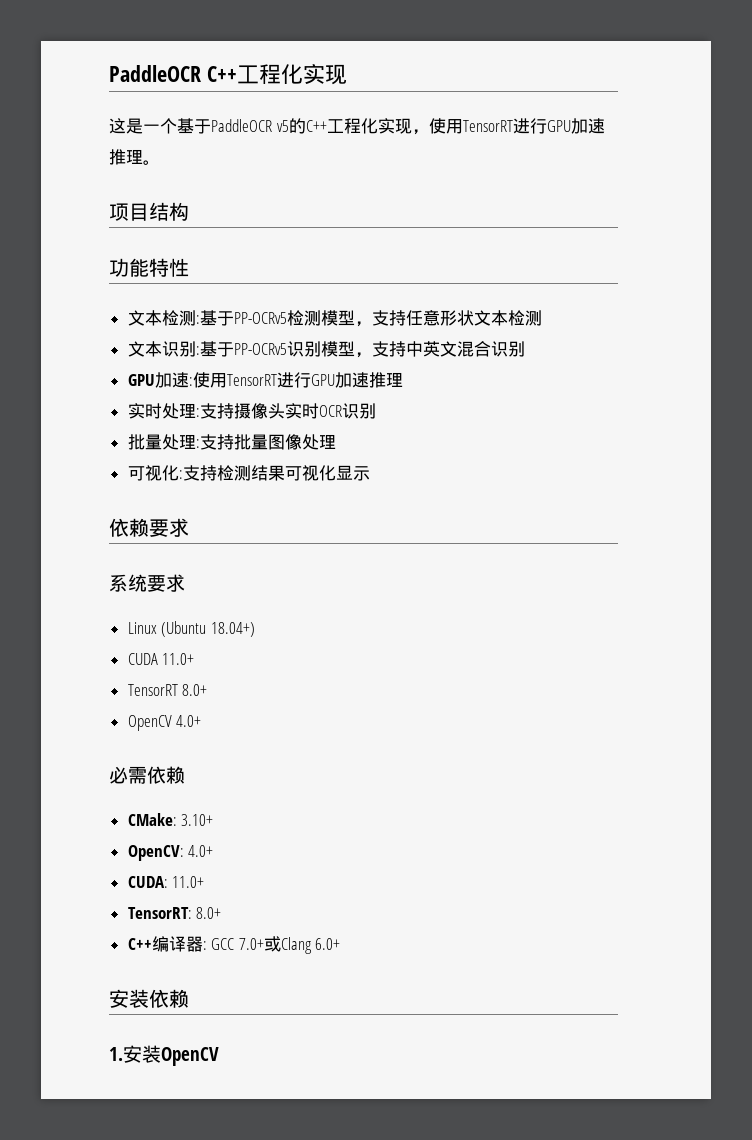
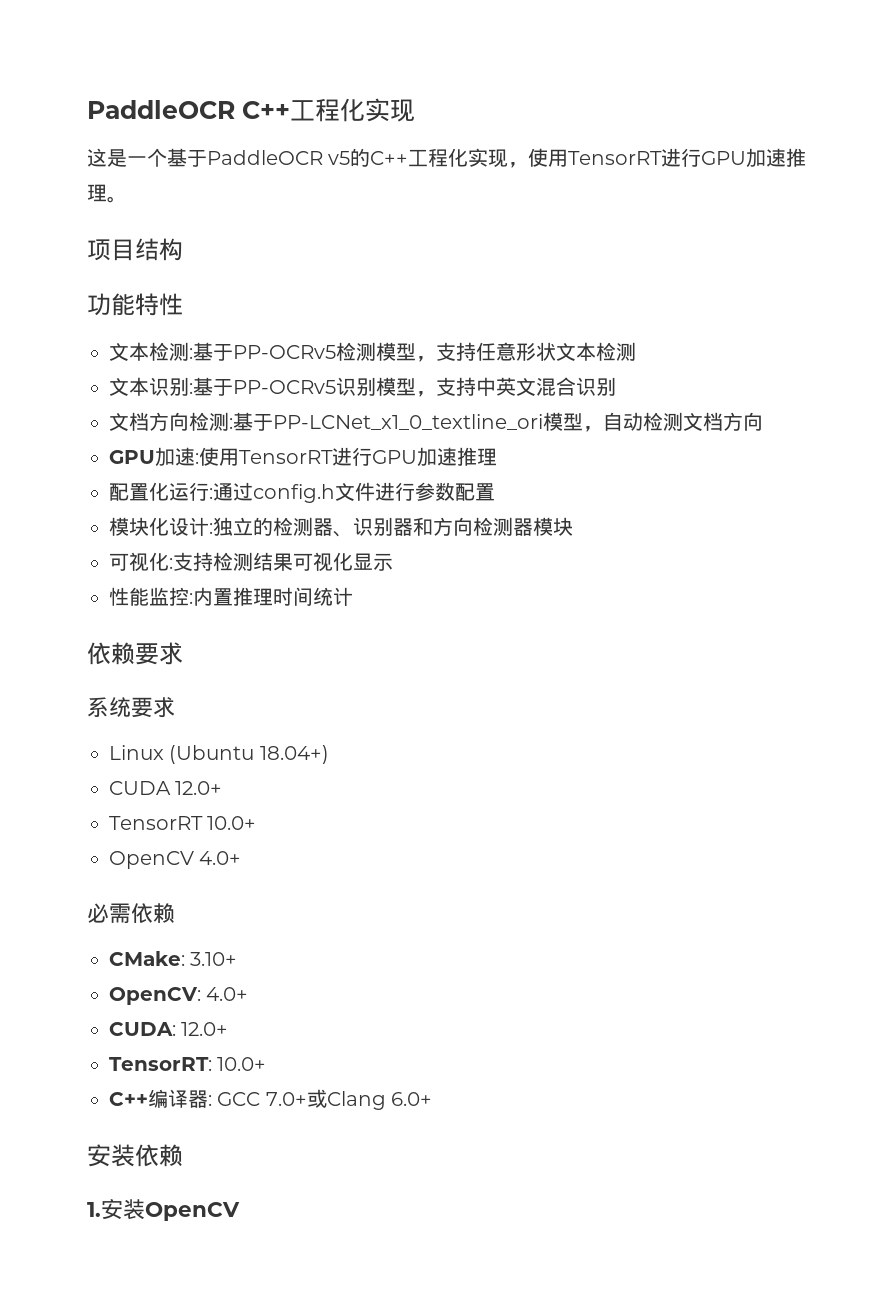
(525, 349) none -> [109,412,763,432] // 文档方向检测:基于PP-LCNet_x1_0_textline_ori模型，自动检测文档方向
[127,403,376,419] [127,434,336,450] 实时处理:支持摄像头实时OCR识别 // 批量处理:支持批量图像处理 -> [109,482,495,503] [109,517,573,537] 配置化运行:通过config.h文件进行参数配置 // 模块化设计:独立的检测器、识别器和方向检测器模块
(370, 473) none -> [109,587,353,606] // 性能监控:内置推理时间统计
[162,653,195,665] [127,684,208,696] 11.0+ // TensorRT 8.0+ -> [175,781,223,795] [109,816,257,830] 12.0+ // TensorRT 10.0+
[172,876,205,888] 11.0+ -> [181,1022,229,1036] 12.0+
[196,907,222,919] 8.0+ -> [217,1057,267,1071] 10.0+

